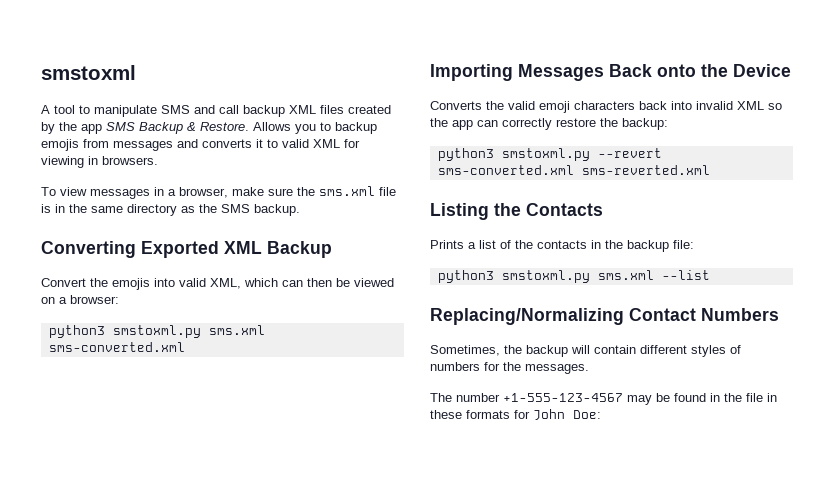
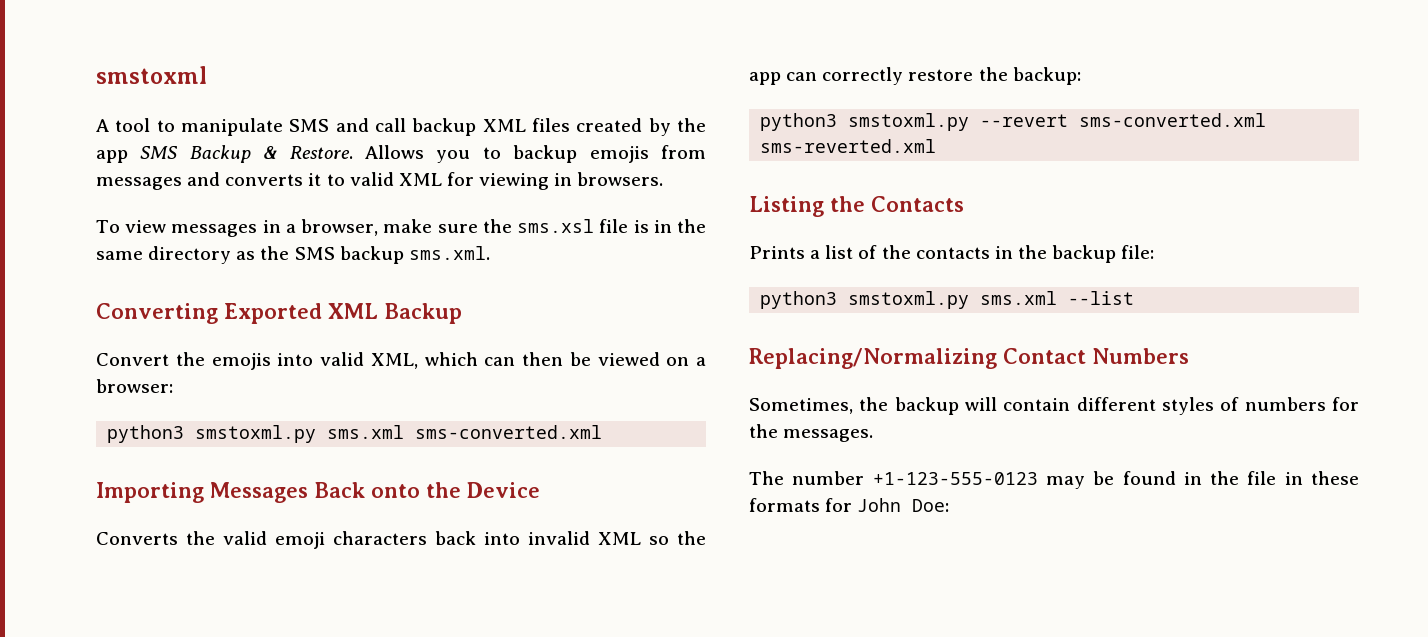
[319,186,375,196] sms.xml -> [517,219,595,233] sms.xsl
[254,204,300,216] backup. -> [339,246,490,264] backup sms.xml.
[503,393,623,402] +1-555-123-4567 -> [872,472,1038,485] +1-123-555-0123

